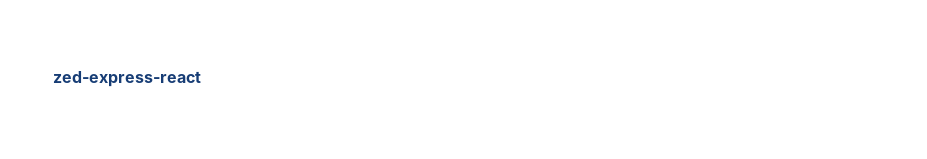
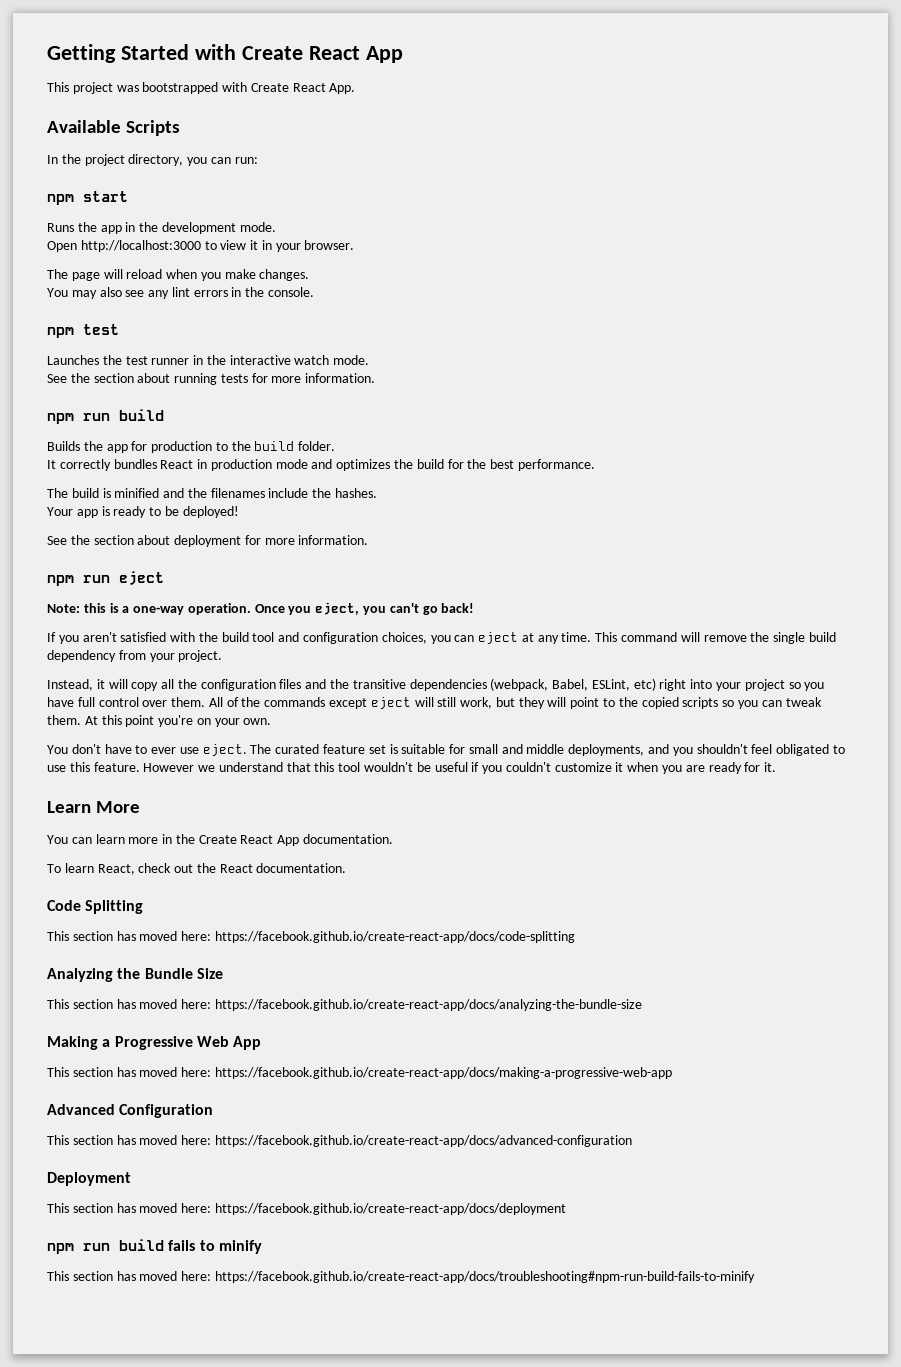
[53,71,201,87] zed-express-react -> [47,44,403,63] [47,82,356,94] [47,120,181,136] [47,154,258,166] [47,191,128,205] [47,222,276,234] [47,240,355,252] [47,269,310,281] [47,287,315,299] [47,324,119,338] [47,355,370,365] [47,373,376,385] [47,409,164,424] [47,441,336,453] [47,459,595,471] [47,488,378,498] [47,506,239,518] [47,535,369,547] [47,571,164,586] [47,602,475,615] [47,632,836,644] [47,650,223,662] [47,678,825,691] [47,697,822,709] [47,715,272,727] [47,744,845,756] [47,762,777,774] [47,801,141,813] [47,834,394,846] [47,863,347,875] [47,900,144,914] [47,931,575,943] [47,968,223,982] [47,999,642,1011] [47,1036,262,1050] [47,1067,672,1079] [47,1104,214,1118] [47,1135,632,1147] [47,1172,131,1186] [47,1203,566,1215] [47,1239,262,1254] [47,1271,755,1283] Getting Started with Create React App // This project was bootstrapped with Create React App. // Available Scripts // In the project directory, you can run: // npm start // Runs the app in the development mode. // Open http://localhost:3000 to view it in your browser. // The page will reload when you make changes. // You may also see any lint errors in the console. // npm test // Launches the test runner in the interactive watch mode. // See the section about running tests for more information. // npm run build // Builds the app for production to the build folder. // It correctly bundles React in production mode and optimizes the build for the best performance. // The build is minified and the filenames include the hashes. // Your app is ready to be deployed! // See the section about deployment for more information. // npm run eject // Note: this is a one-way operation. Once you eject, you can't go back! // If you aren't satisfied with the build tool and configuration choices, you can eject at any time. This command will remove the single build dependency from your project. // Instead, it will copy all the configuration files and the transitive dependencies (webpack, Babel, ESLint, etc) right into your project so you have full control over them. All of the commands except eject will still work, but they will point to the copied scripts so you can tweak them. At this point you're on your own. // You don't have to ever use eject. The curated feature set is suitable for small and middle deployments, and you shouldn't feel obligated to use this feature. However we understand that this tool wouldn't be useful if you couldn't customize it when you are ready for it. // Learn More // You can learn more in the Create React App documentation. // To learn React, check out the React documentation. // Code Splitting // This section has moved here: https://facebook.github.io/create-react-app/docs/code-splitting // Analyzing the Bundle Size // This section has moved here: https://facebook.github.io/create-react-app/docs/analyzing-the-bundle-size // Making a Progressive Web App // This section has moved here: https://facebook.github.io/create-react-app/docs/making-a-progressive-web-app // Advanced Configuration // This section has moved here: https://facebook.github.io/create-react-app/docs/advanced-configuration // Deployment // This section has moved here: https://facebook.github.io/create-react-app/docs/deployment // npm run build fails to minify // This section has moved here: https://facebook.github.io/create-react-app/docs/troubleshooting#npm-run-build-fails-to-minify

